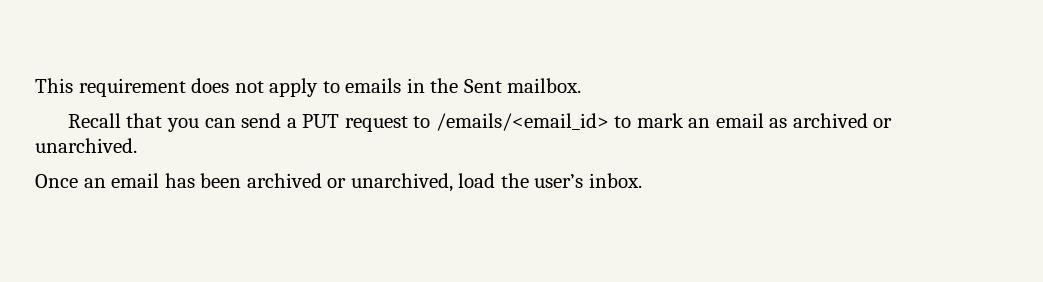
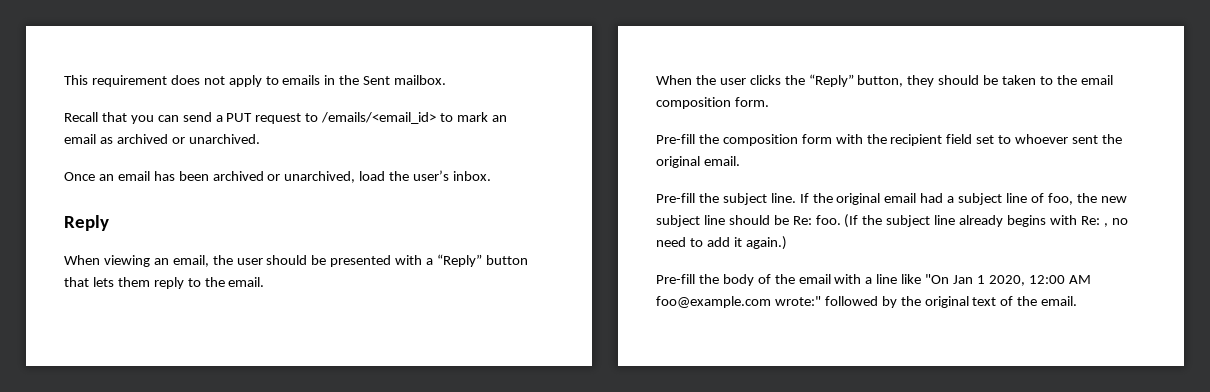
(642, 180) none -> [64,215,109,231] [64,254,528,267] [64,277,265,289] [656,74,1113,87] [656,97,769,109] [656,134,1122,146] [656,156,740,168] [656,193,1127,205] [656,214,1128,228] [656,236,787,250] [656,274,1091,286] [656,296,1078,308] // Reply // When viewing an email, the user should be presented with a “Reply” button that lets them reply to the email. // When the user clicks the “Reply” button, they should be taken to the email composition form. // Pre-fill the composition form with the recipient field set to whoever sent the original email. // Pre-fill the subject line. If the original email had a subject line of foo, the new subject line should be Re: foo. (If the subject line already begins with Re: , no need to add it again.) // Pre-fill the body of the email with a line like "On Jan 1 2020, 12:00 AM foo@example.com wrote:" followed by the original text of the email.

